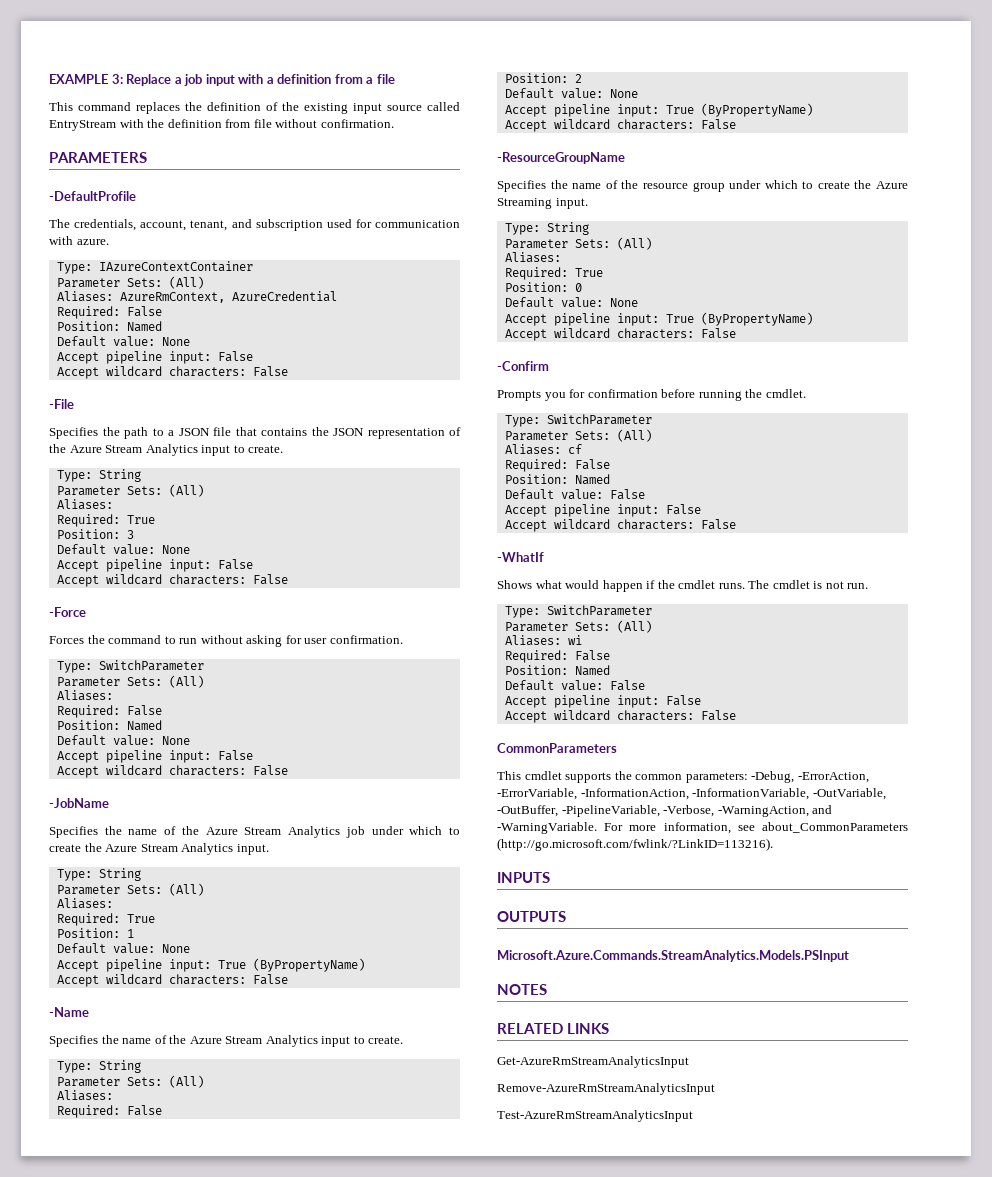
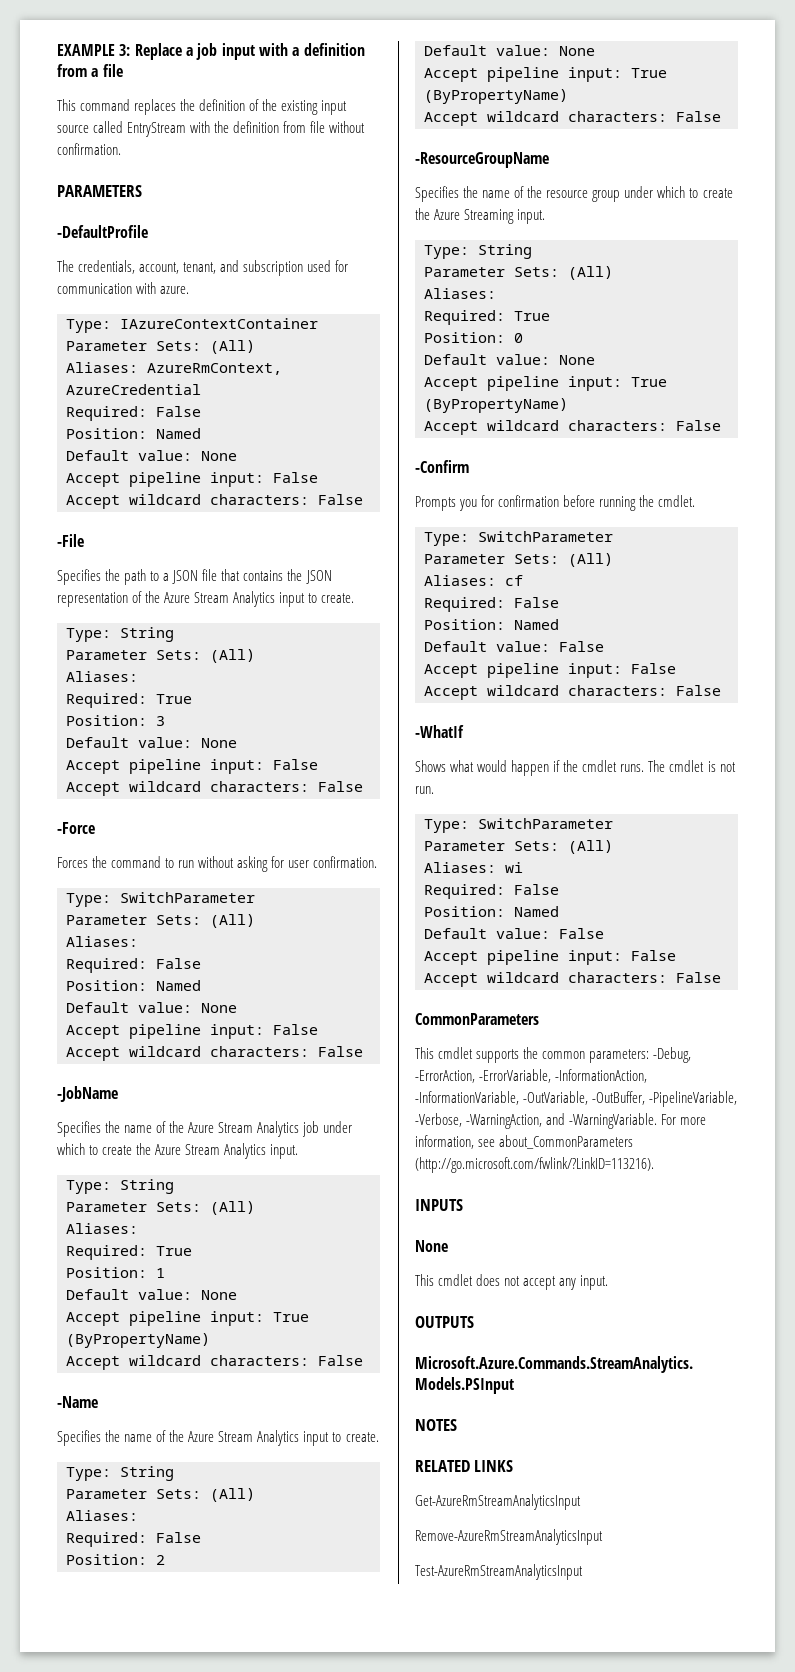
(550, 877) none -> [415,1240,448,1252] [415,1274,609,1290] // None // This cmdlet does not accept any input.

